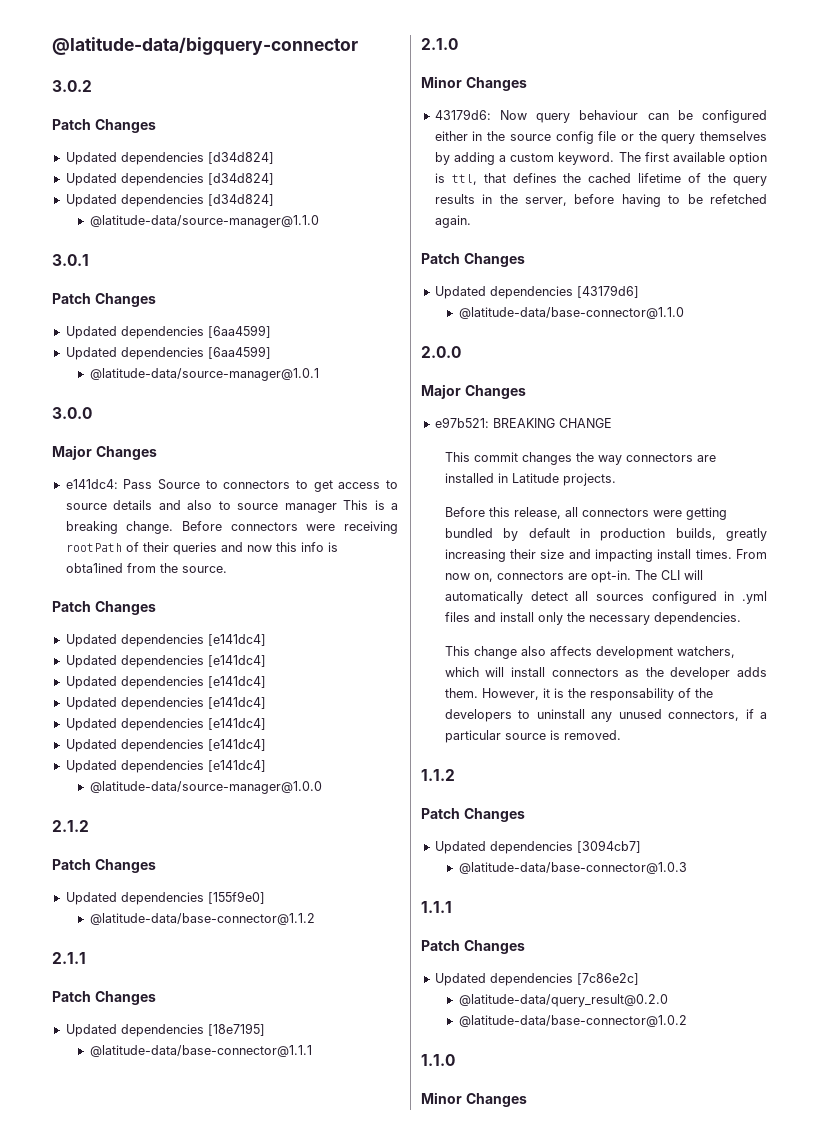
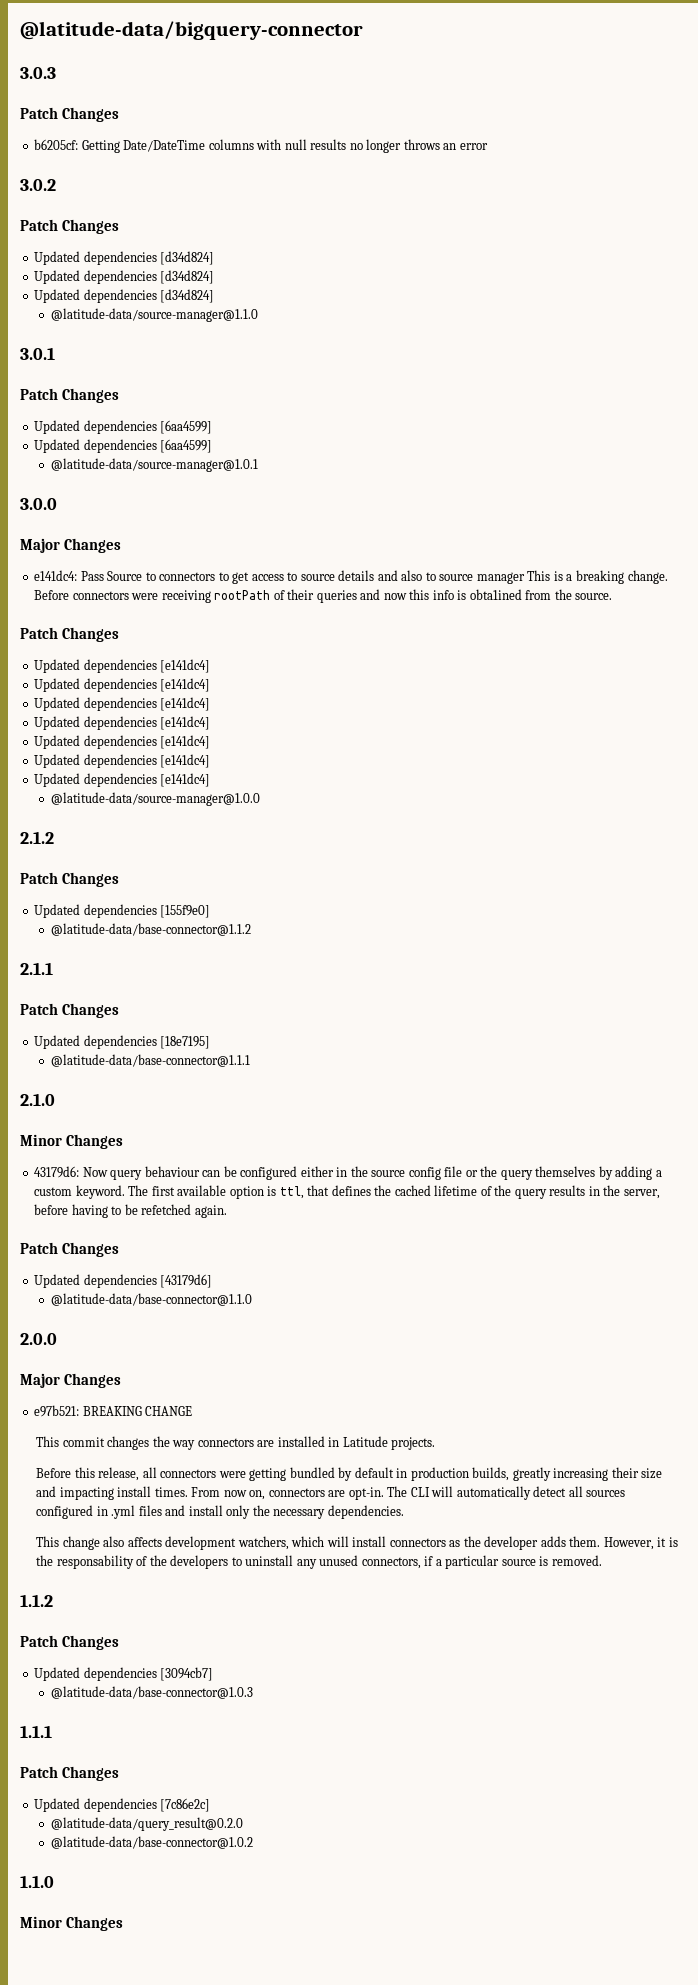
(358, 46) none -> [20,67,56,79] [20,107,120,122] [34,139,488,153] // 3.0.3 // Patch Changes // b6205cf: Getting Date/DateTime columns with null results no longer throws an error

